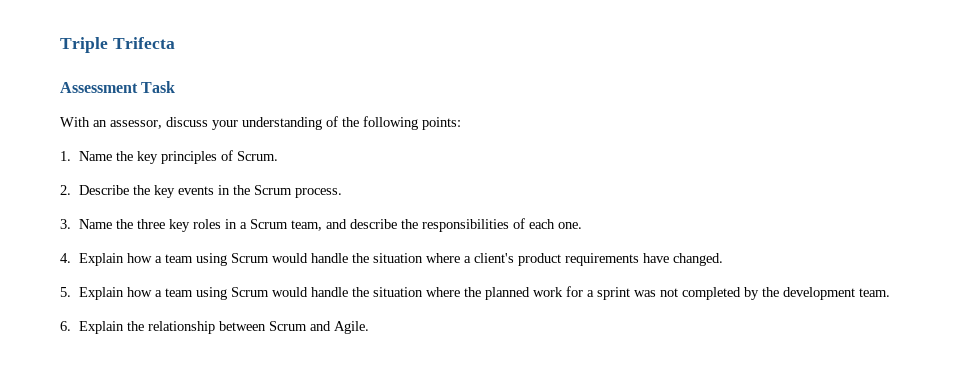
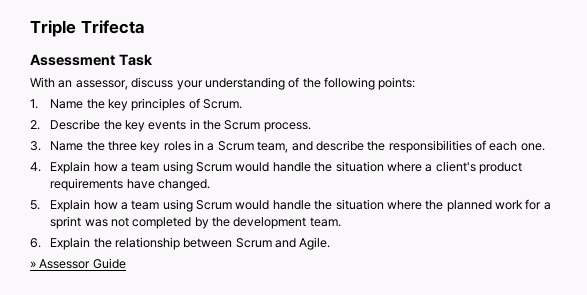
(370, 327) none -> [30,258,126,269] // » Assessor Guide

